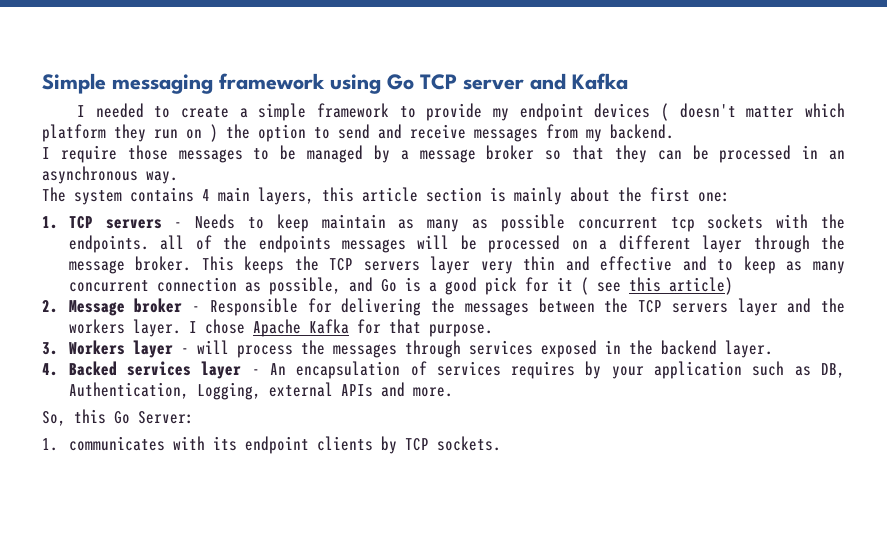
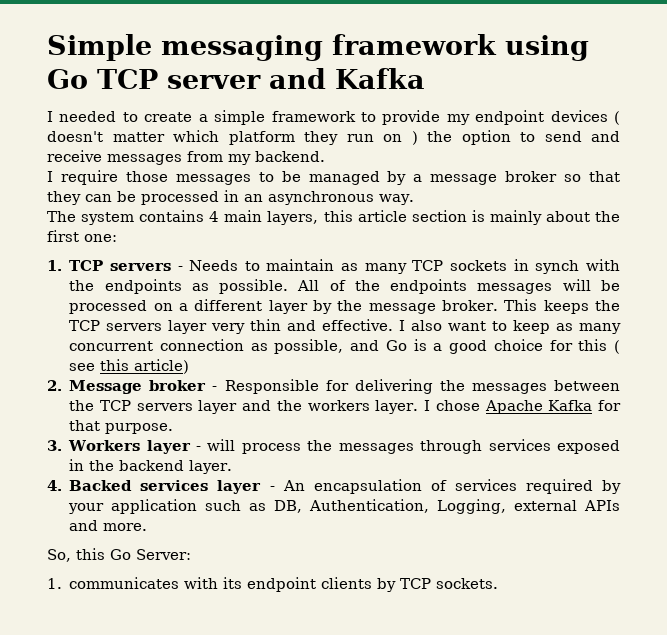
[276,214,309,232] keep -> (260, 266) none
[472,214,846,232] [68,235,185,253] as possible concurrent tcp sockets with the endpoints. all -> [412,259,620,274] [69,279,320,294] TCP sockets in synch with the endpoints as possible. All
[753,235,810,253] through -> [312,300,332,314] by
[600,256,707,271] effective and -> [322,319,487,331] effective. I also want
[484,277,573,295] pick for it -> [493,339,608,351] choice for this
[511,361,576,379] requires -> [525,479,593,494] required

